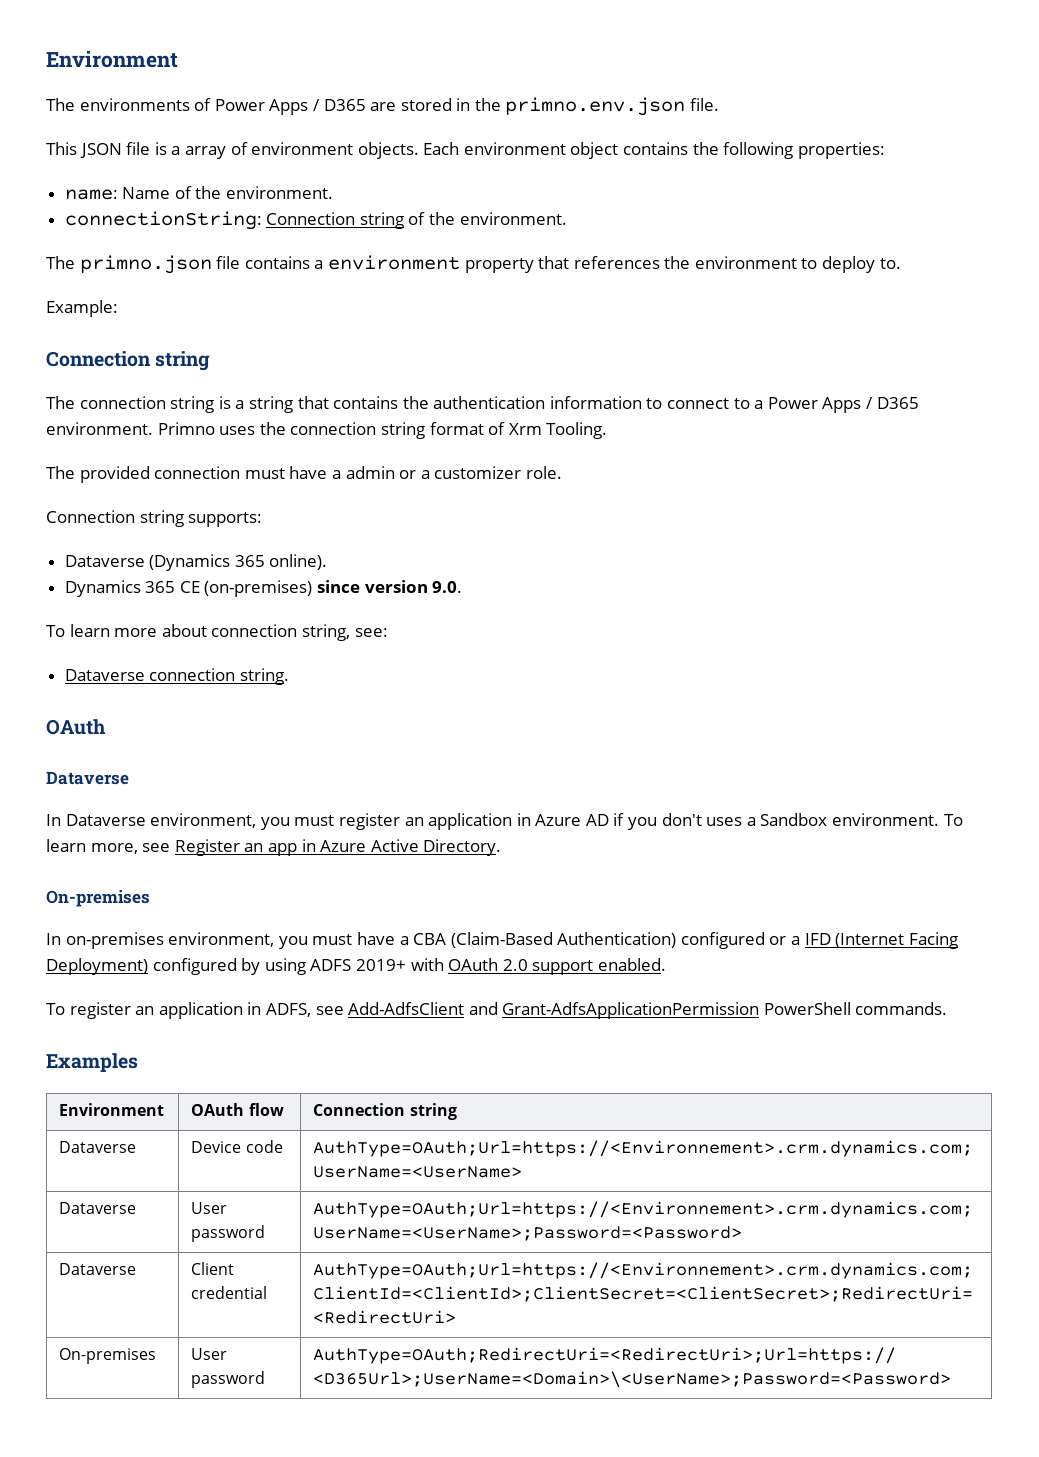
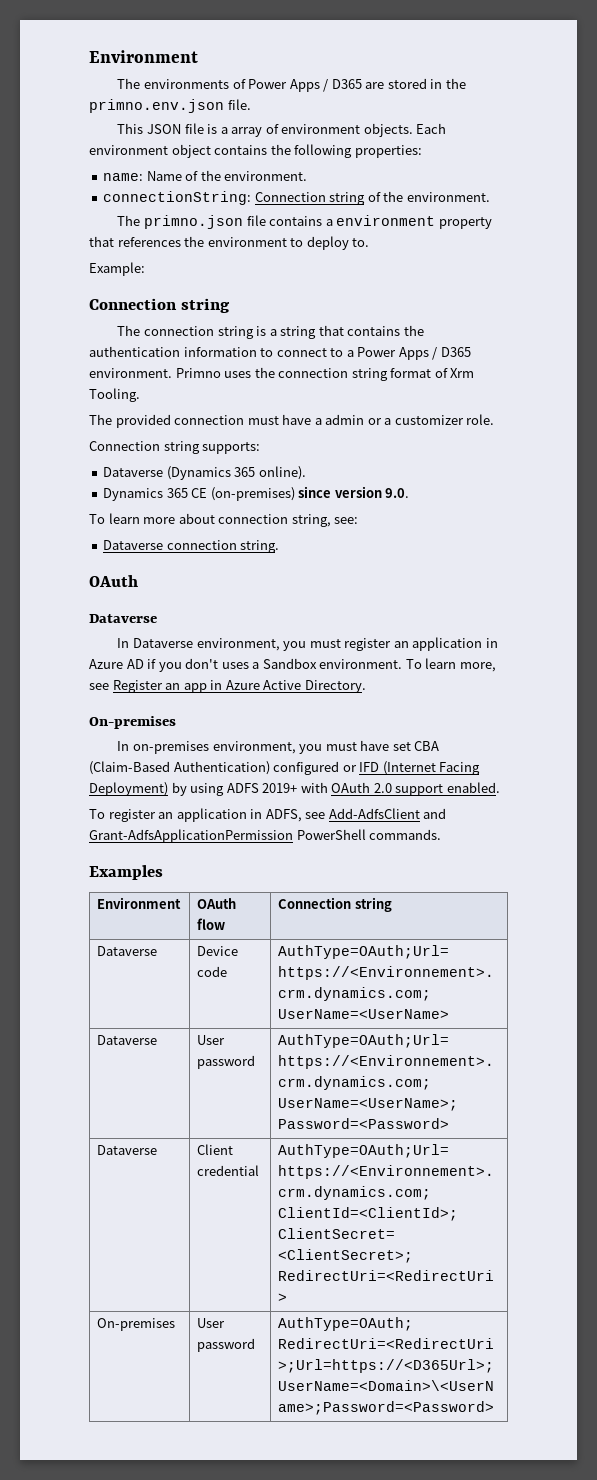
[399,936,409,945] a -> [392,742,411,751] set
[791,936,801,945] a -> (357, 768) none
[152,958,237,975] configured -> (168, 789) none

